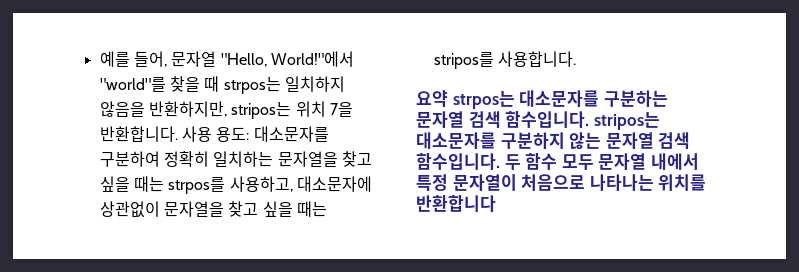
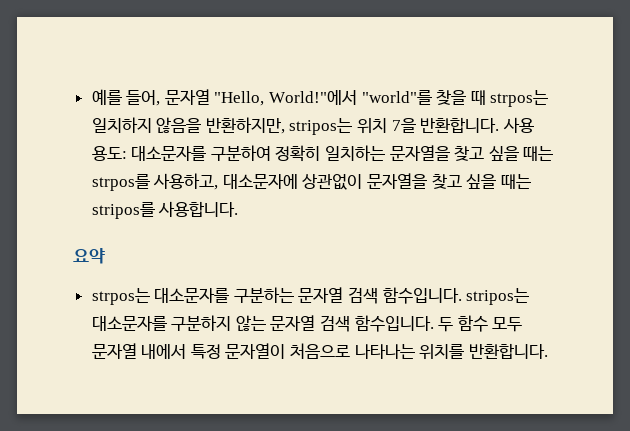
(448, 98) none -> (105, 256) //
[416,195,496,212] 반환합니다 -> [468,343,548,359] 반환합니다.

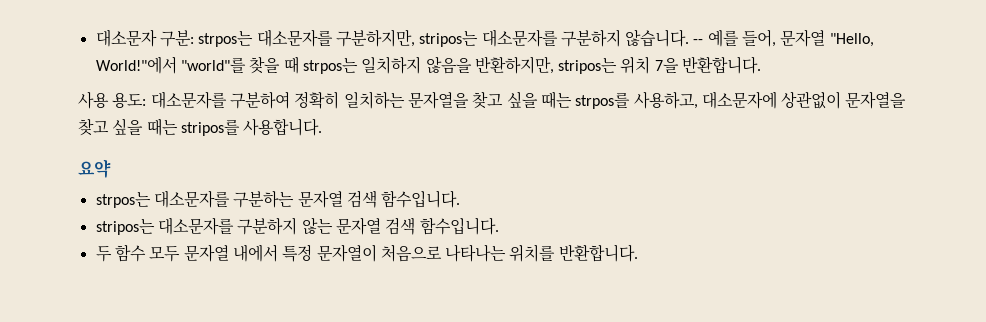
(91, 97) none -> [95,29,704,47] 대소문자 구분: strpos는 대소문자를 구분하지만, stripos는 대소문자를 구분하지 않습니다. --
(500, 125) none -> (762, 65) //
(462, 295) none -> (461, 199) //
(434, 323) none -> (499, 226) //

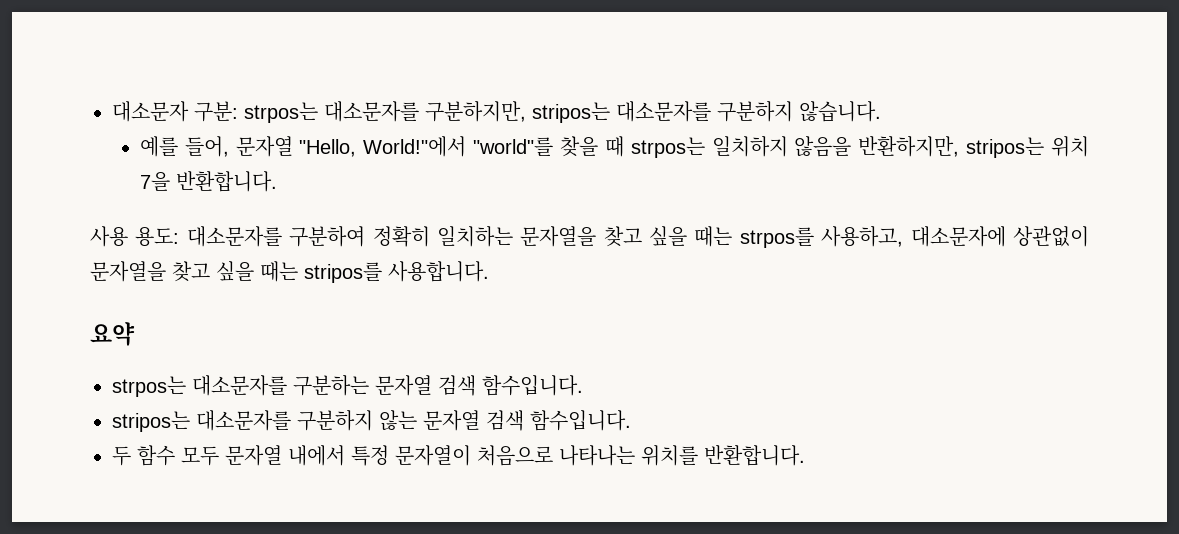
[693,39,704,44] -- -> (881, 111) //

